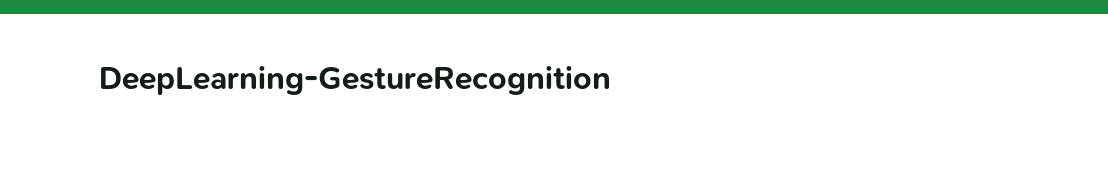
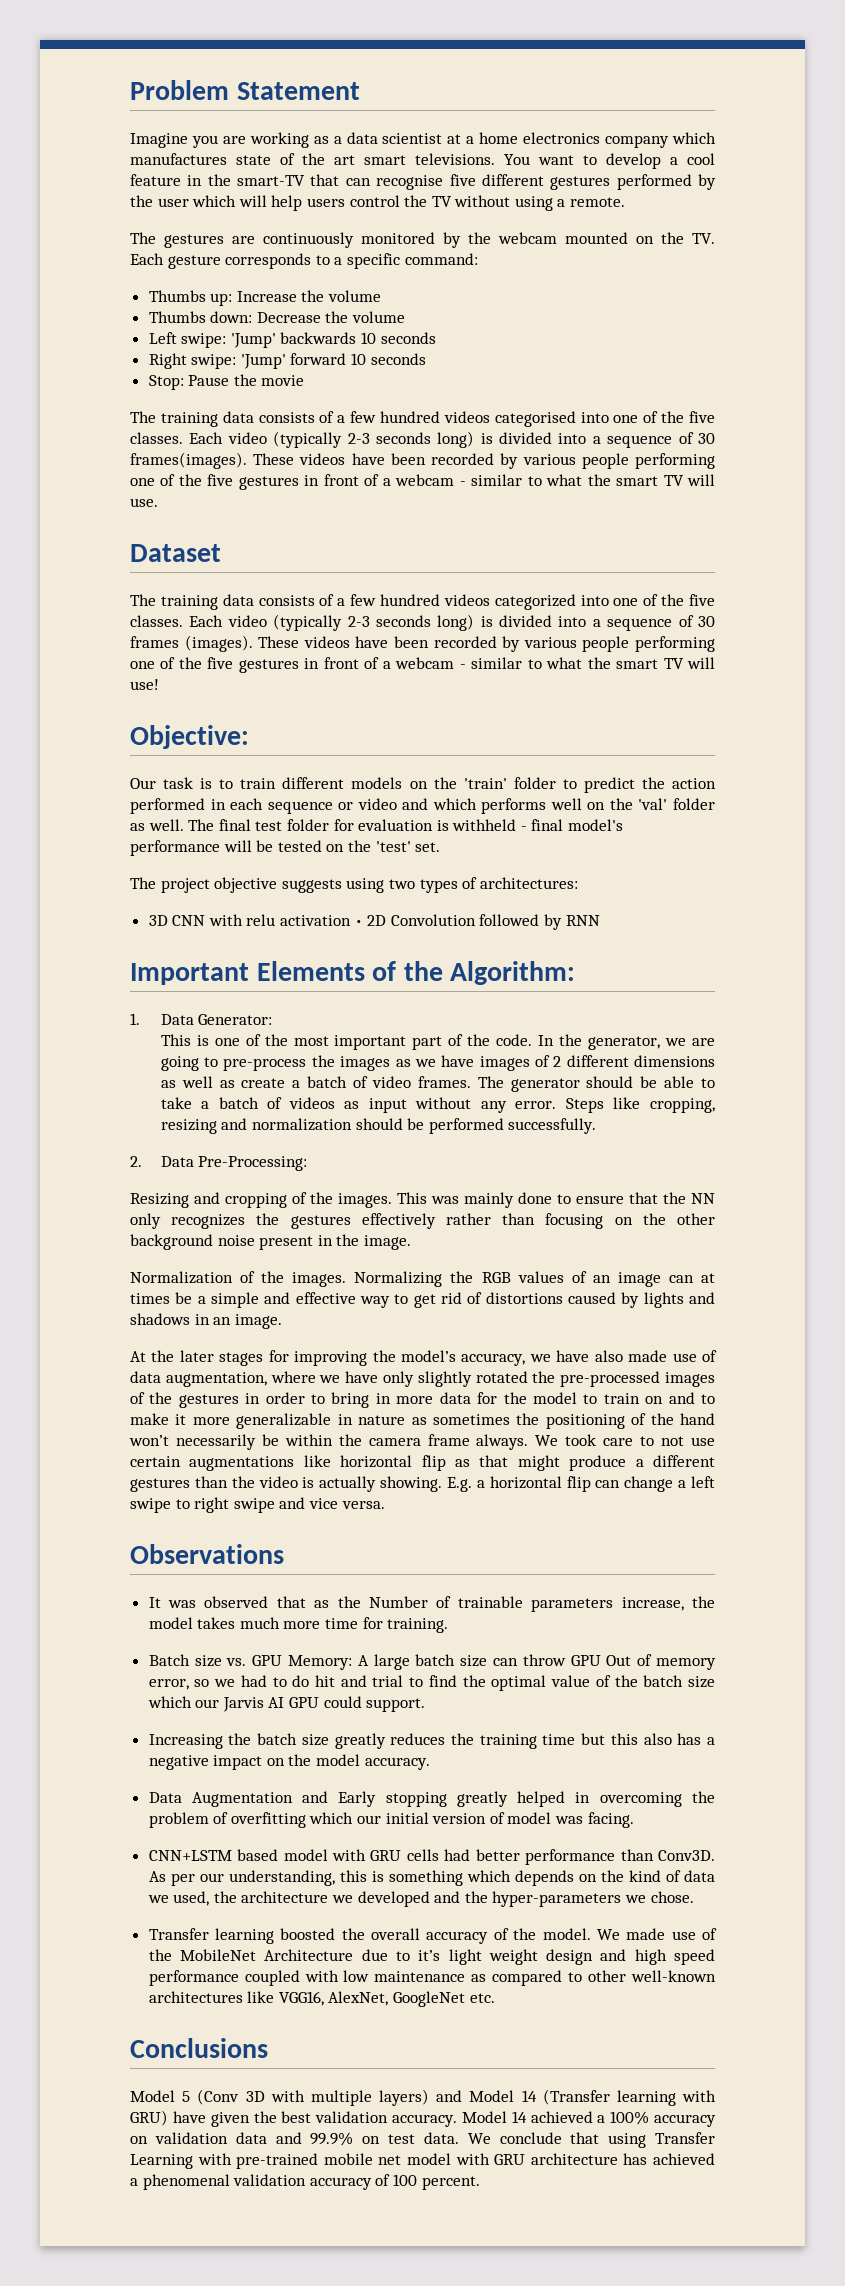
[99,66,611,95] DeepLearning-GestureRecognition -> [130,80,360,100] [130,132,716,148] [130,153,715,169] [130,174,717,190] [130,195,626,211] [130,232,715,248] [130,253,478,269] [148,290,382,306] [148,311,406,323] [148,332,436,348] [148,353,426,369] [148,374,305,390] [130,411,715,427] [130,431,715,448] [130,452,715,469] [130,474,716,490] [130,498,158,507] [130,544,221,562] [130,594,715,610] [130,614,715,631] [130,635,716,652] [130,657,716,673] [130,679,159,690] [130,725,249,749] [130,777,716,793] [130,798,716,814] [130,819,624,831] [130,840,441,856] [130,877,578,893] [148,914,600,930] [130,961,576,985] [130,1013,273,1025] [160,1034,715,1050] [160,1055,715,1071] [160,1076,715,1092] [160,1097,715,1113] [160,1118,597,1134] [130,1156,308,1171] [130,1192,715,1208] [130,1213,715,1229] [130,1234,411,1250] [130,1271,715,1287] [130,1292,715,1308] [130,1313,282,1329] [130,1350,718,1366] [130,1371,715,1387] [130,1392,716,1408] [130,1413,715,1429] [129,1434,715,1450] [130,1455,715,1471] [130,1476,715,1492] [130,1497,385,1513] [130,1544,284,1564] [148,1596,715,1612] [148,1617,449,1633] [148,1654,717,1670] [148,1675,716,1691] [147,1696,426,1712] [148,1733,715,1749] [148,1754,430,1770] [148,1791,715,1807] [148,1812,634,1828] [148,1849,715,1865] [148,1870,715,1886] [147,1891,694,1907] [148,1928,718,1944] [148,1949,715,1965] [148,1970,716,1986] [148,1991,495,2007] [130,2038,268,2058] [130,2089,717,2106] [130,2110,716,2127] [130,2132,715,2148] [130,2153,716,2169] [130,2174,480,2190] Problem Statement // Imagine you are working as a data scientist at a home electronics company which manufactures state of the art smart televisions. You want to develop a cool feature in the smart-TV that can recognise five different gestures performed by the user which will help users control the TV without using a remote. // The gestures are continuously monitored by the webcam mounted on the TV. Each gesture corresponds to a specific command: // Thumbs up: Increase the volume // Thumbs down: Decrease the volume // Left swipe: 'Jump' backwards 10 seconds // Right swipe: 'Jump' forward 10 seconds // Stop: Pause the movie // The training data consists of a few hundred videos categorised into one of the five classes. Each video (typically 2-3 seconds long) is divided into a sequence of 30 frames(images). These videos have been recorded by various people performing one of the five gestures in front of a webcam - similar to what the smart TV will use. // Dataset // The training data consists of a few hundred videos categorized into one of the five classes. Each video (typically 2-3 seconds long) is divided into a sequence of 30 frames (images). These videos have been recorded by various people performing one of the five gestures in front of a webcam - similar to what the smart TV will use! // Objective: // Our task is to train different models on the 'train' folder to predict the action performed in each sequence or video and which performs well on the 'val' folder as well. The final test folder for evaluation is withheld - final model's performance will be tested on the 'test' set. // The project objective suggests using two types of architectures: // 3D CNN with relu activation • 2D Convolution followed by RNN // Important Elements of the Algorithm: // 1. Data Generator: // This is one of the most important part of the code. In the generator, we are going to pre-process the images as we have images of 2 different dimensions as well as create a batch of video frames. The generator should be able to take a batch of videos as input without any error. Steps like cropping, resizing and normalization should be performed successfully. // 2. Data Pre-Processing: // Resizing and cropping of the images. This was mainly done to ensure that the NN only recognizes the gestures effectively rather than focusing on the other background noise present in the image. // Normalization of the images. Normalizing the RGB values of an image can at times be a simple and effective way to get rid of distortions caused by lights and shadows in an image. // At the later stages for improving the model’s accuracy, we have also made use of data augmentation, where we have only slightly rotated the pre-processed images of the gestures in order to bring in more data for the model to train on and to make it more generalizable in nature as sometimes the positioning of the hand won’t necessarily be within the camera frame always. We took care to not use certain augmentations like horizontal flip as that might produce a different gestures than the video is actually showing. E.g. a horizontal flip can change a left swipe to right swipe and vice versa. // Observations // It was observed that as the Number of trainable parameters increase, the model takes much more time for training. // Batch size vs. GPU Memory: A large batch size can throw GPU Out of memory error, so we had to do hit and trial to find the optimal value of the batch size which our Jarvis AI GPU could support. // Increasing the batch size greatly reduces the training time but this also has a negative impact on the model accuracy. // Data Augmentation and Early stopping greatly helped in overcoming the problem of overfitting which our initial version of model was facing. // CNN+LSTM based model with GRU cells had better performance than Conv3D. As per our understanding, this is something which depends on the kind of data we used, the architecture we developed and the hyper-parameters we chose. // Transfer learning boosted the overall accuracy of the model. We made use of the MobileNet Architecture due to it’s light weight design and high speed performance coupled with low maintenance as compared to other well-known architectures like VGG16, AlexNet, GoogleNet etc. // Conclusions // Model 5 (Conv 3D with multiple layers) and Model 14 (Transfer learning with GRU) have given the best validation accuracy. Model 14 achieved a 100% accuracy on validation data and 99.9% on test data. We conclude that using Transfer Learning with pre-trained mobile net model with GRU architecture has achieved a phenomenal validation accuracy of 100 percent.

